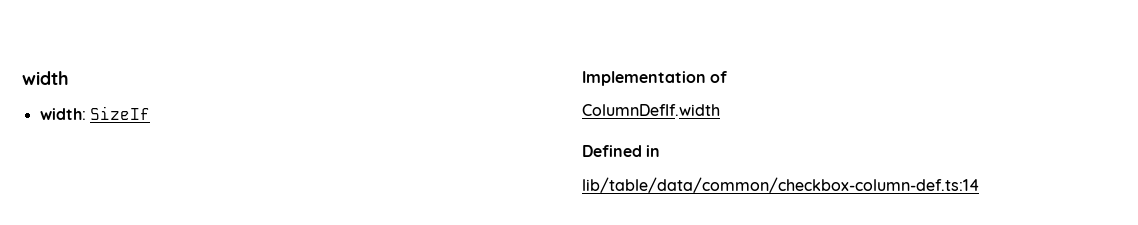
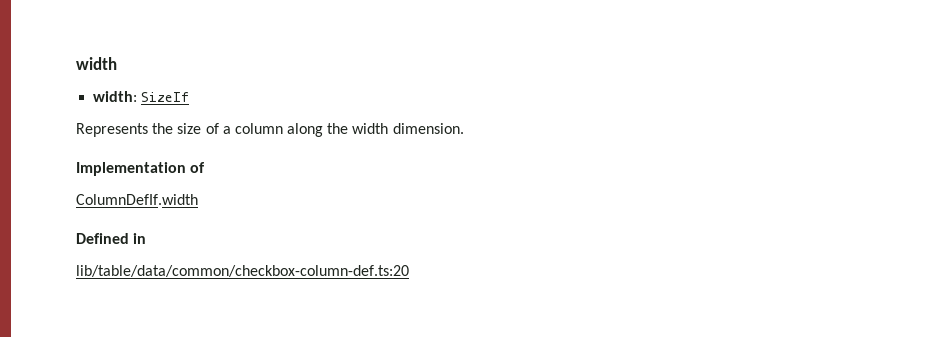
(150, 113) none -> [76,123,464,137] // Represents the size of a column along the width dimension.
[582,177,979,193] lib/table/data/common/checkbox-column-def.ts:14 -> [76,265,409,277] lib/table/data/common/checkbox-column-def.ts:20

